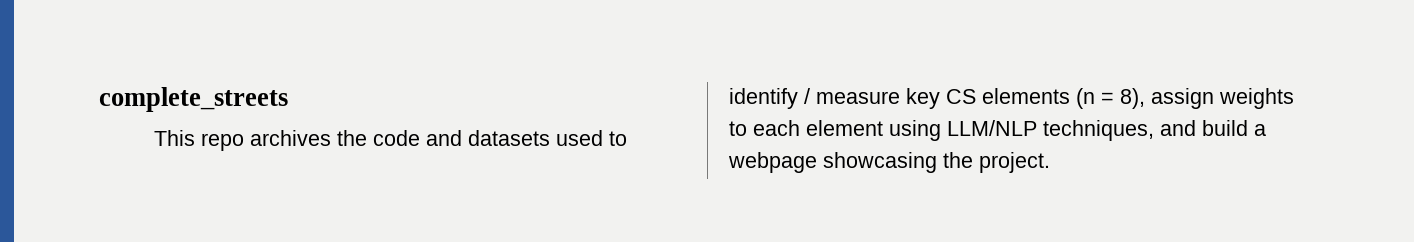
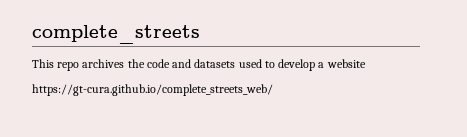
[729,88,1294,109] [729,120,1266,141] [728,152,1050,173] identify / measure key CS elements (n = 8), assign weights to each element using LLM/NLP techniques, and build a webpage showcasing the project. -> [278,59,366,71] [32,84,273,96] develop a website // https://gt-cura.github.io/complete_streets_web/

